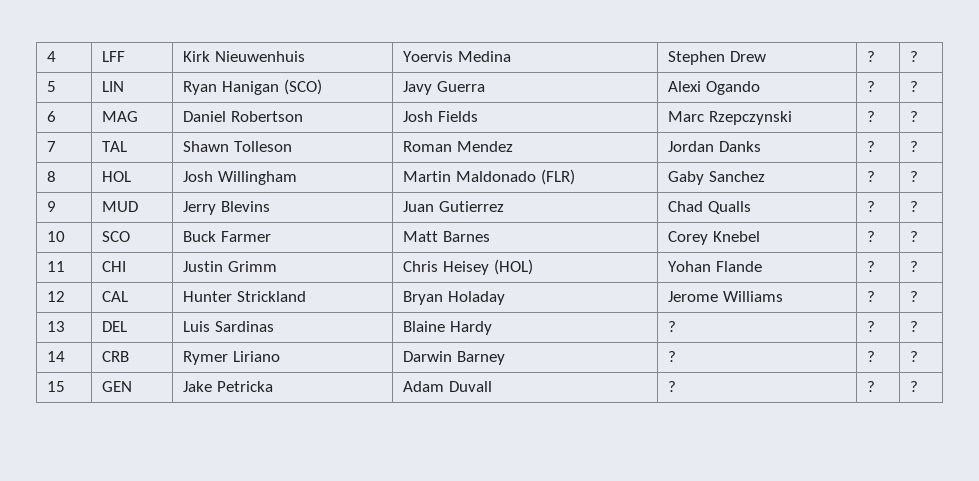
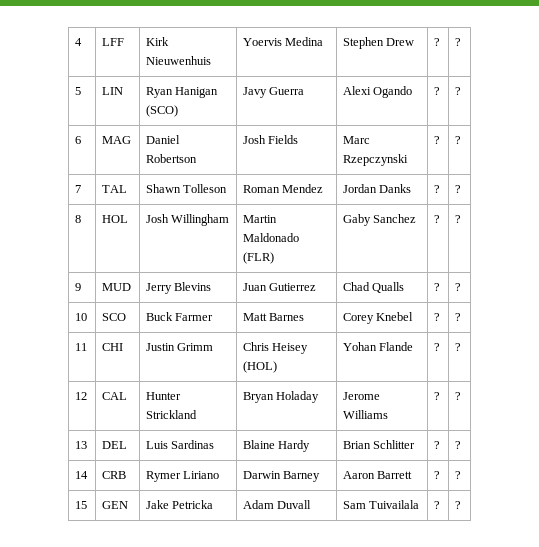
[668,321,677,332] ? -> [343,440,416,449] Brian Schlitter
[668,351,677,362] ? -> [343,471,413,479] Aaron Barrett
[668,381,677,392] ? -> [343,500,420,509] Sam Tuivailala

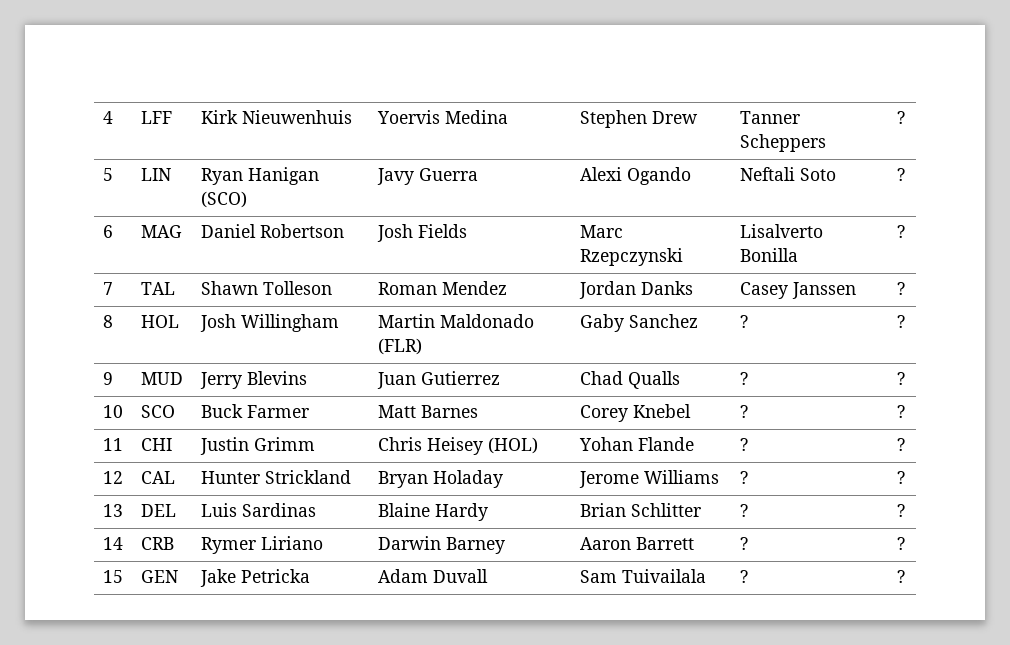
[434,38,441,46] ? -> [739,111,800,124] [739,134,826,152] Tanner Scheppers
[434,87,441,95] ? -> [739,167,836,181] Neftali Soto
[434,136,441,144] ? -> [739,224,823,238] [739,248,798,262] Lisalverto Bonilla
[434,185,441,193] ? -> [739,282,856,299] Casey Janssen

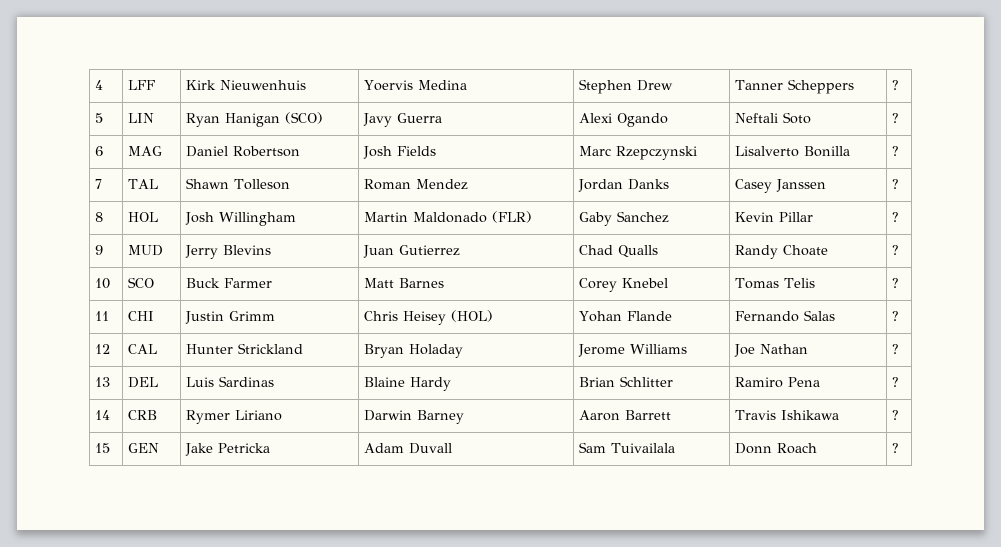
[739,315,748,328] ? -> [735,212,814,222] Kevin Pillar
[739,372,748,385] ? -> [735,245,829,259] Randy Choate
[739,405,748,418] ? -> [735,278,816,289] Tomas Telis
[739,438,748,451] ? -> [735,310,836,322] Fernando Salas
[739,471,748,484] ? -> [734,344,809,357] Joe Nathan
[739,504,748,517] ? -> [735,377,821,388] Ramiro Pena
[739,537,748,550] ? -> [735,410,840,420] Travis Ishikawa
[739,570,748,583] ? -> [735,443,818,454] Donn Roach

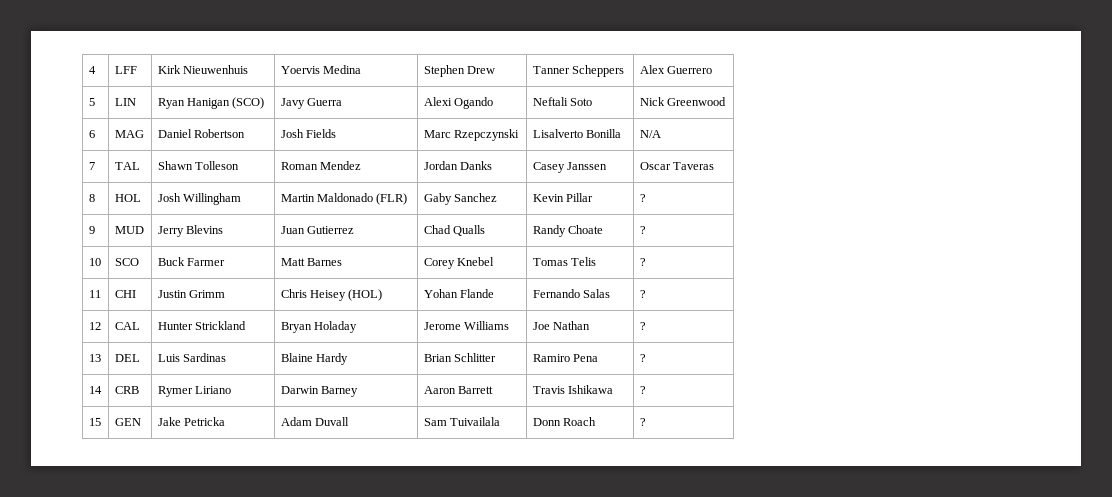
[892,80,900,90] ? -> [639,65,712,74] Alex Guerrero
[892,113,900,123] ? -> [639,97,726,106] Nick Greenwood
[892,146,900,156] ? -> [639,130,661,138] N/A
[892,179,900,189] ? -> [639,162,714,170] Oscar Taveras

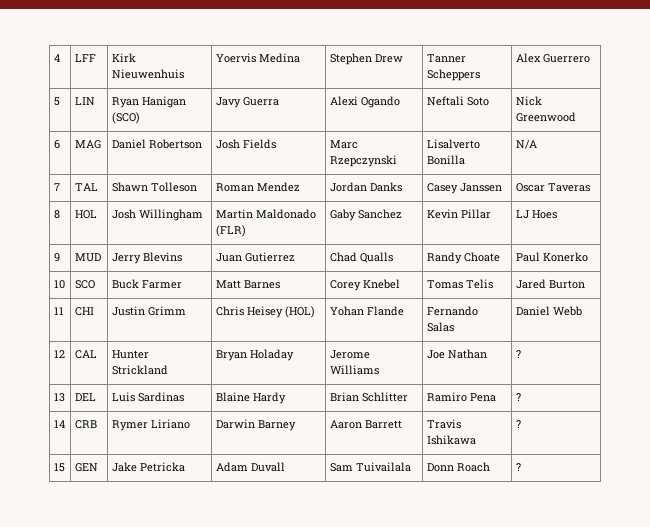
[639,194,646,202] ? -> [515,210,557,219] LJ Hoes
[639,226,646,234] ? -> [515,252,588,262] Paul Konerko
[639,258,646,266] ? -> [515,279,585,289] Jared Burton
[639,290,646,298] ? -> [515,306,582,316] Daniel Webb

